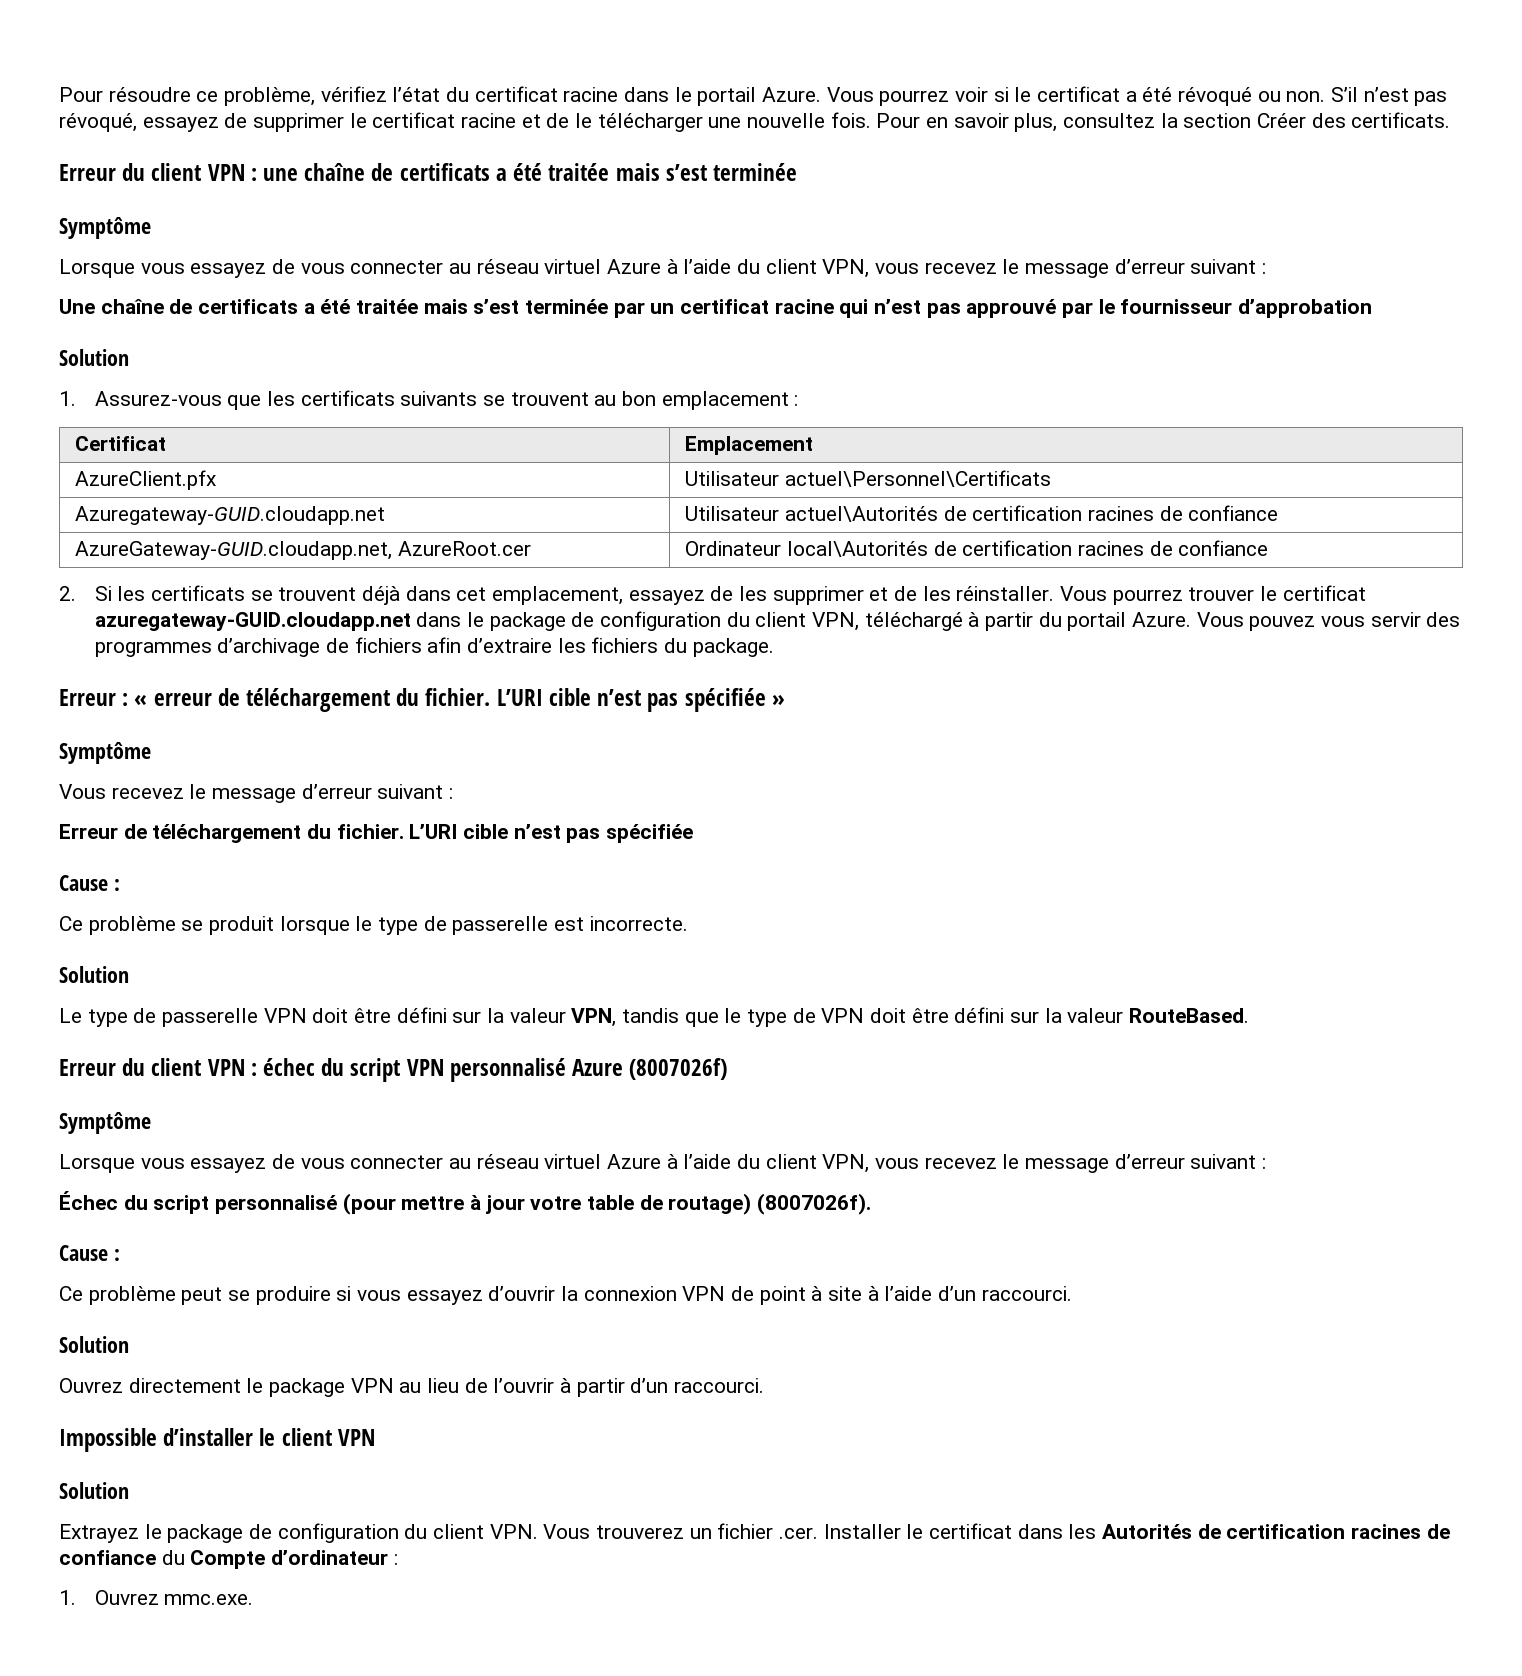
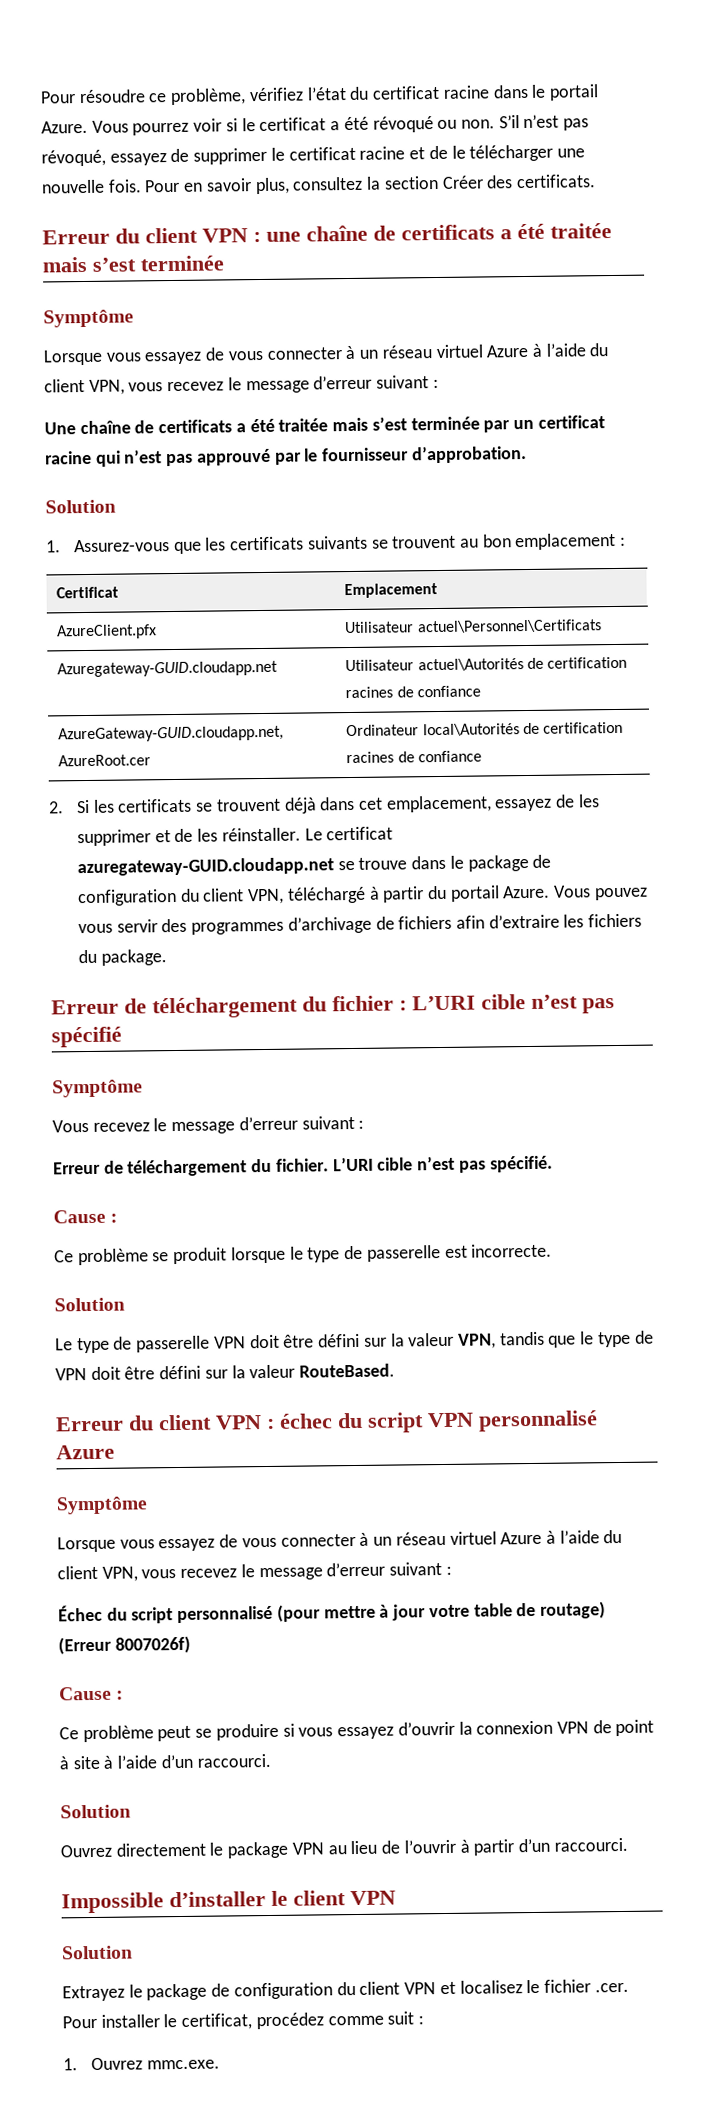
[449,263,472,274] au -> [345,345,379,360] à un
[1238,299,1373,318] d’approbation -> [410,444,527,464] d’approbation.
[1060,585,1366,605] [94,612,411,631] Vous pourrez trouver le certificat azuregateway-GUID.cloudapp.net -> [304,826,394,841] [76,857,408,877] Le certificat azuregateway-GUID.cloudapp.net se trouve
[122,688,785,712] : « erreur de téléchargement du fichier. L’URI cible n’est pas spécifiée » -> [124,994,615,1019] [51,1026,122,1048] de téléchargement du fichier : L’URI cible n’est pas spécifié
[606,824,694,843] spécifiée -> [489,1155,553,1173] spécifié.
[629,1058,728,1080] [59,1112,151,1134] [59,1154,472,1173] (8007026f) // Symptôme // Lorsque vous essayez de vous connecter au -> [56,1496,148,1515] [57,1532,393,1553] // Symptôme // Lorsque vous essayez de vous connecter à un
[757,1193,872,1215] (8007026f). -> [58,1635,191,1655] (Erreur 8007026f)
[489,1523,1450,1539] [59,1550,389,1569] VPN. Vous trouverez un fichier .cer. Installer le certificat dans les Autorités de certification racines de confiance du Compte d’ordinateur -> [404,1979,629,1995] [62,2011,415,2030] VPN et localisez le fichier .cer. Pour installer le certificat, procédez comme suit

